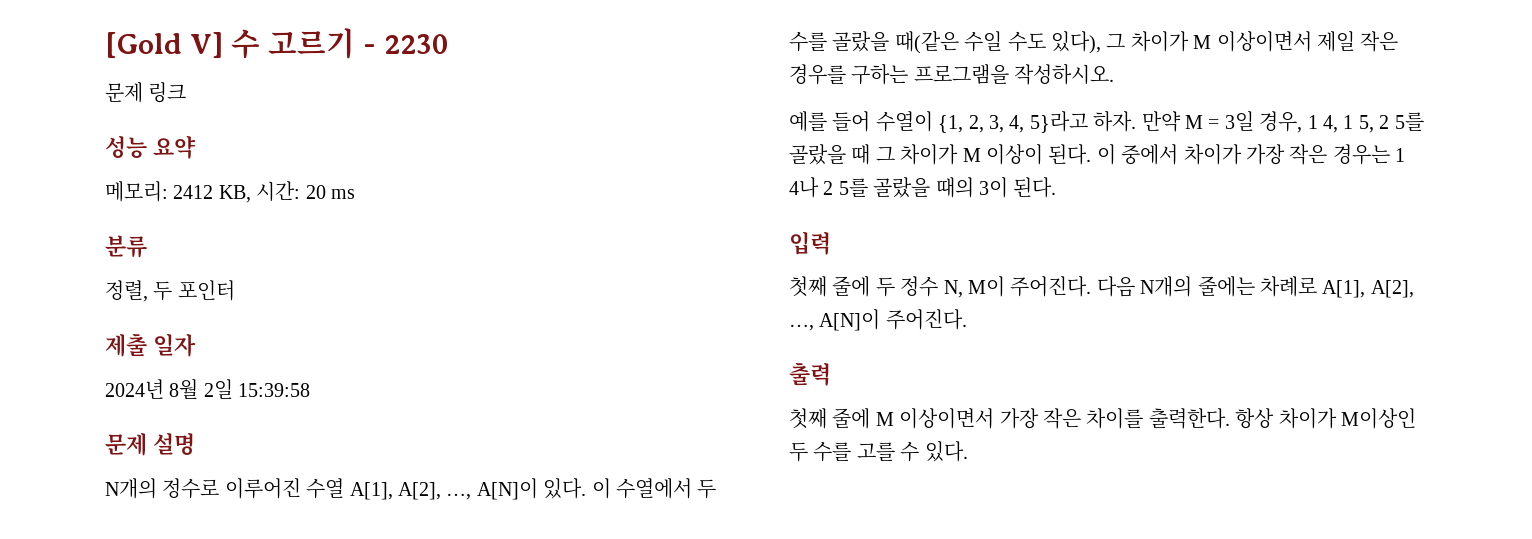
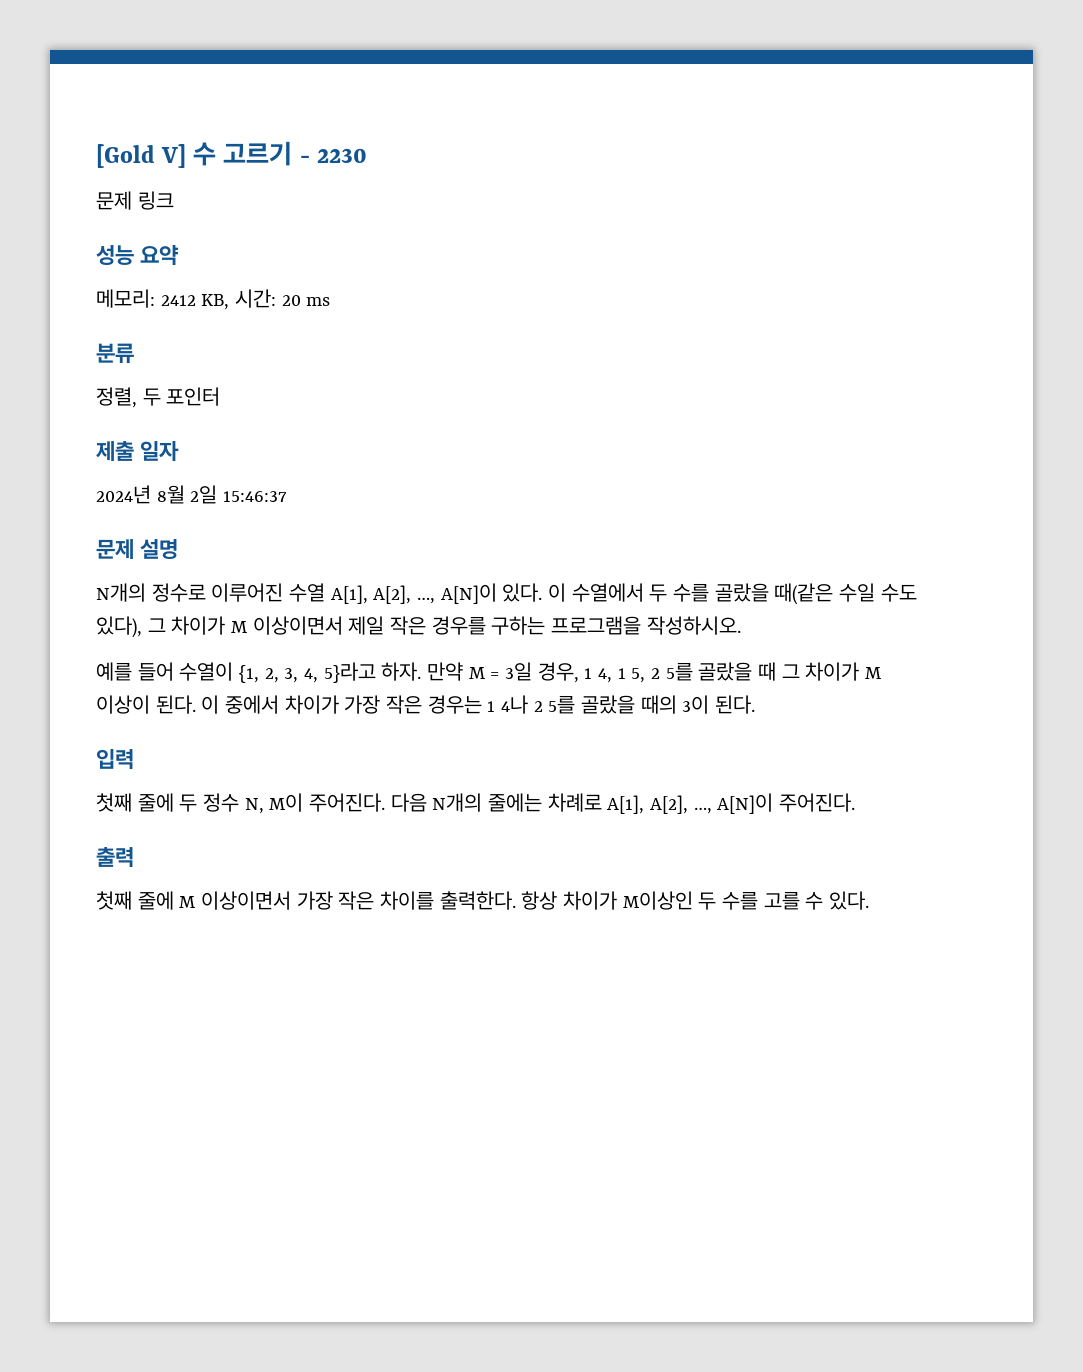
[238,383,311,397] 15:39:58 -> [223,491,288,502] 15:46:37

